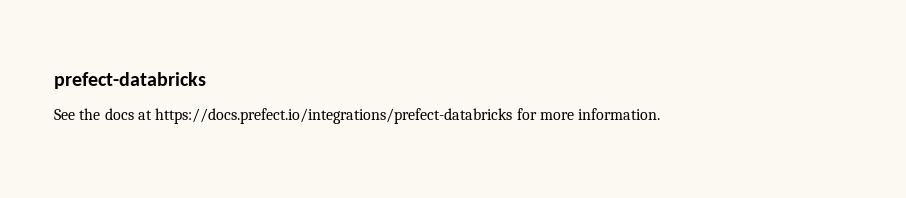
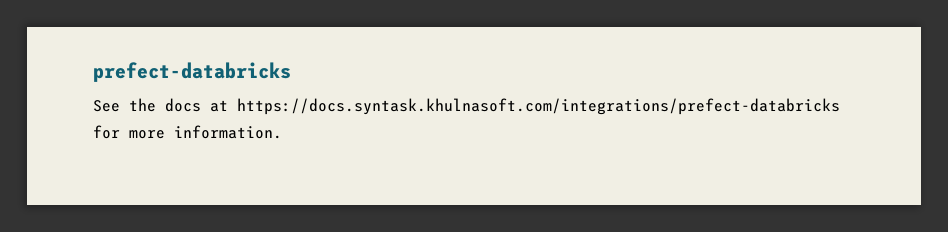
[155,108,513,124] https://docs.prefect.io/integrations/prefect-databricks -> [237,98,840,115] https://docs.syntask.khulnasoft.com/integrations/prefect-databricks

